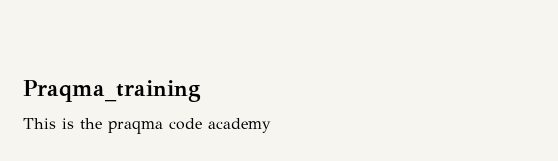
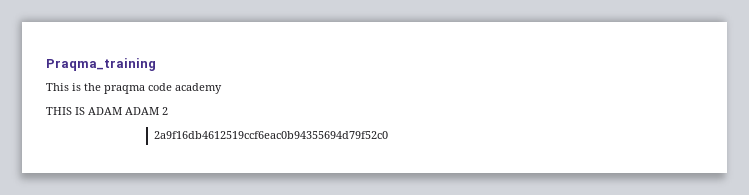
(271, 125) none -> [46,107,168,115] [153,131,388,139] // THIS IS ADAM ADAM 2 // 2a9f16db4612519ccf6eac0b94355694d79f52c0

